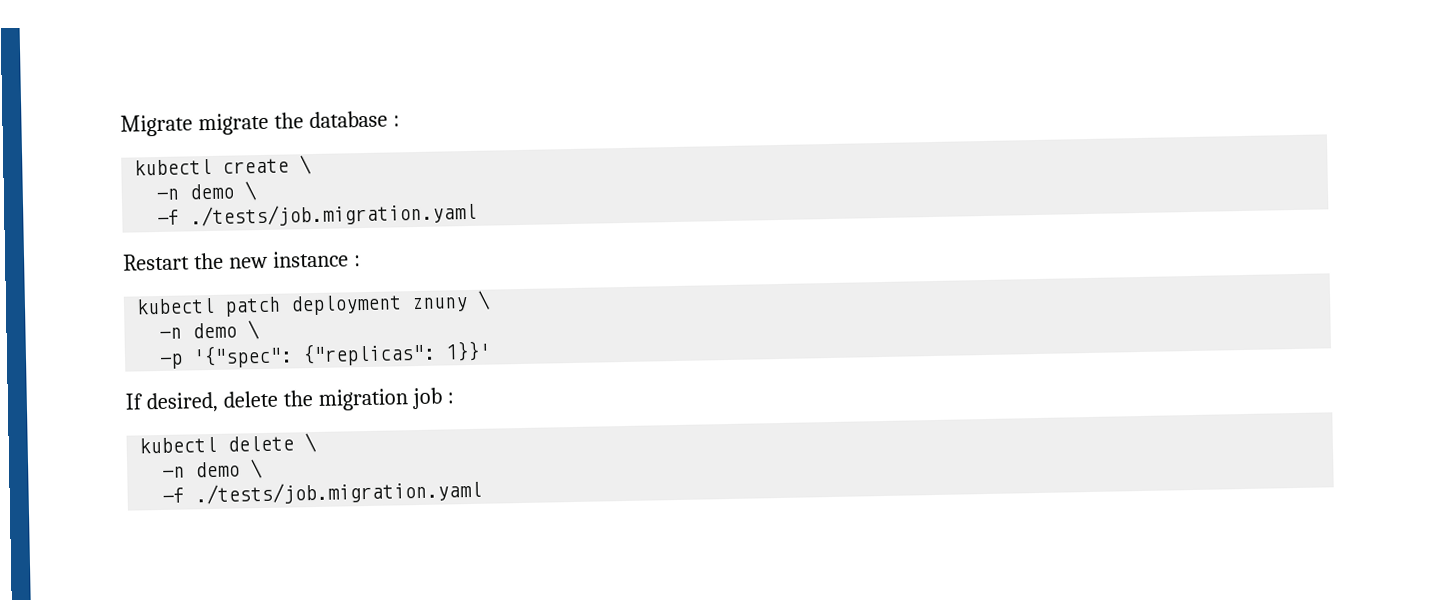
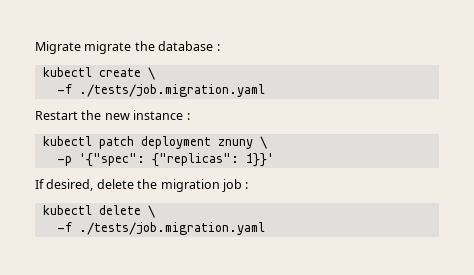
[156,181,258,201] // -n demo \ -> (155, 73) none
[159,320,261,340] // -n demo \ -> (267, 142) none
[162,459,264,479] // -n demo \ -> (155, 211) none

